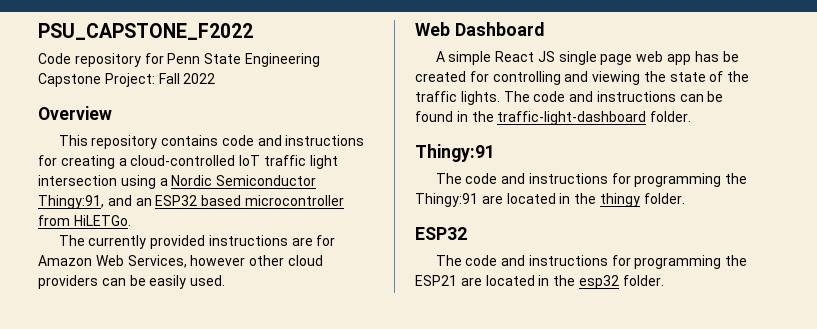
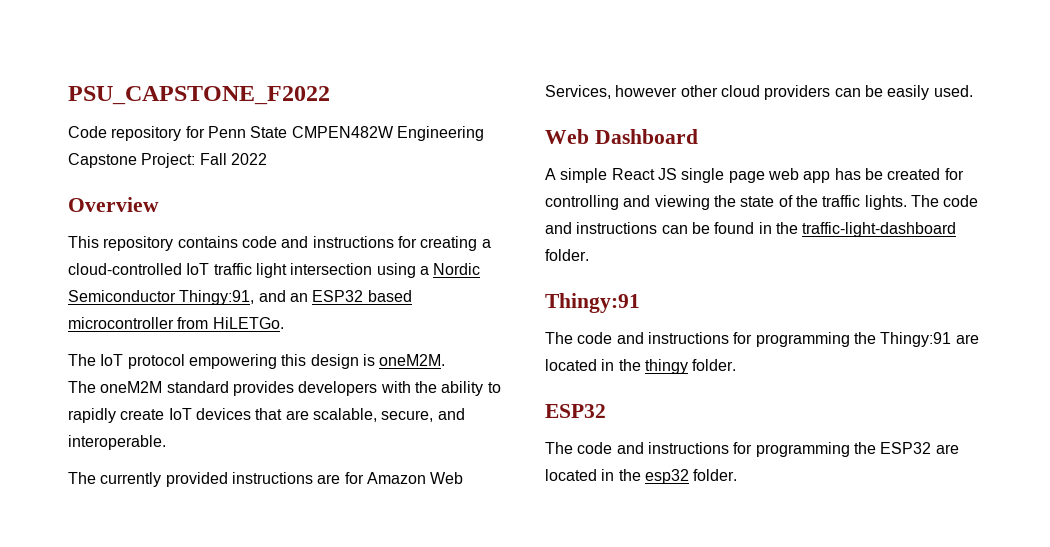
(242, 58) none -> [291,126,394,138] CMPEN482W
(131, 220) none -> [68,354,446,369] [68,381,501,396] [68,408,465,423] [68,435,166,450] // The IoT protocol empowering this design is oneM2M. // The oneM2M standard provides developers with the ability to rapidly create IoT devices that are scalable, secure, and interoperable.
[415,275,457,286] ESP21 -> [880,442,932,454] ESP32

